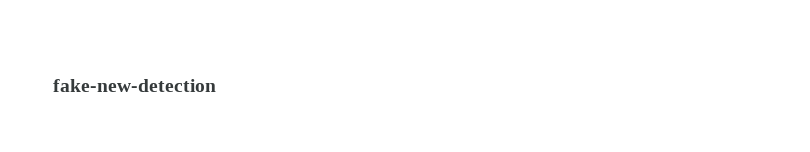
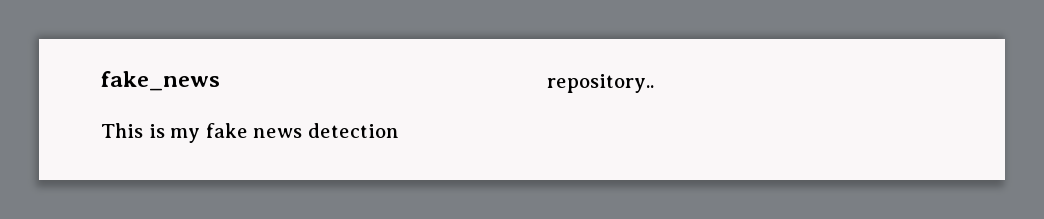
[53,79,216,92] fake-new-detection -> [101,71,220,91] [101,123,399,143] [547,74,654,93] fake_news // This is my fake news detection repository..

